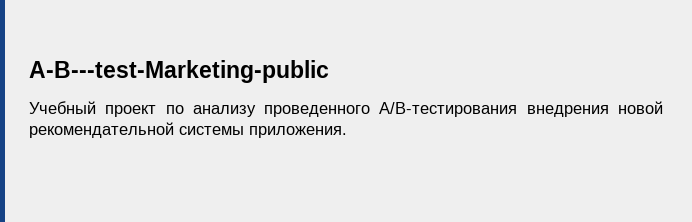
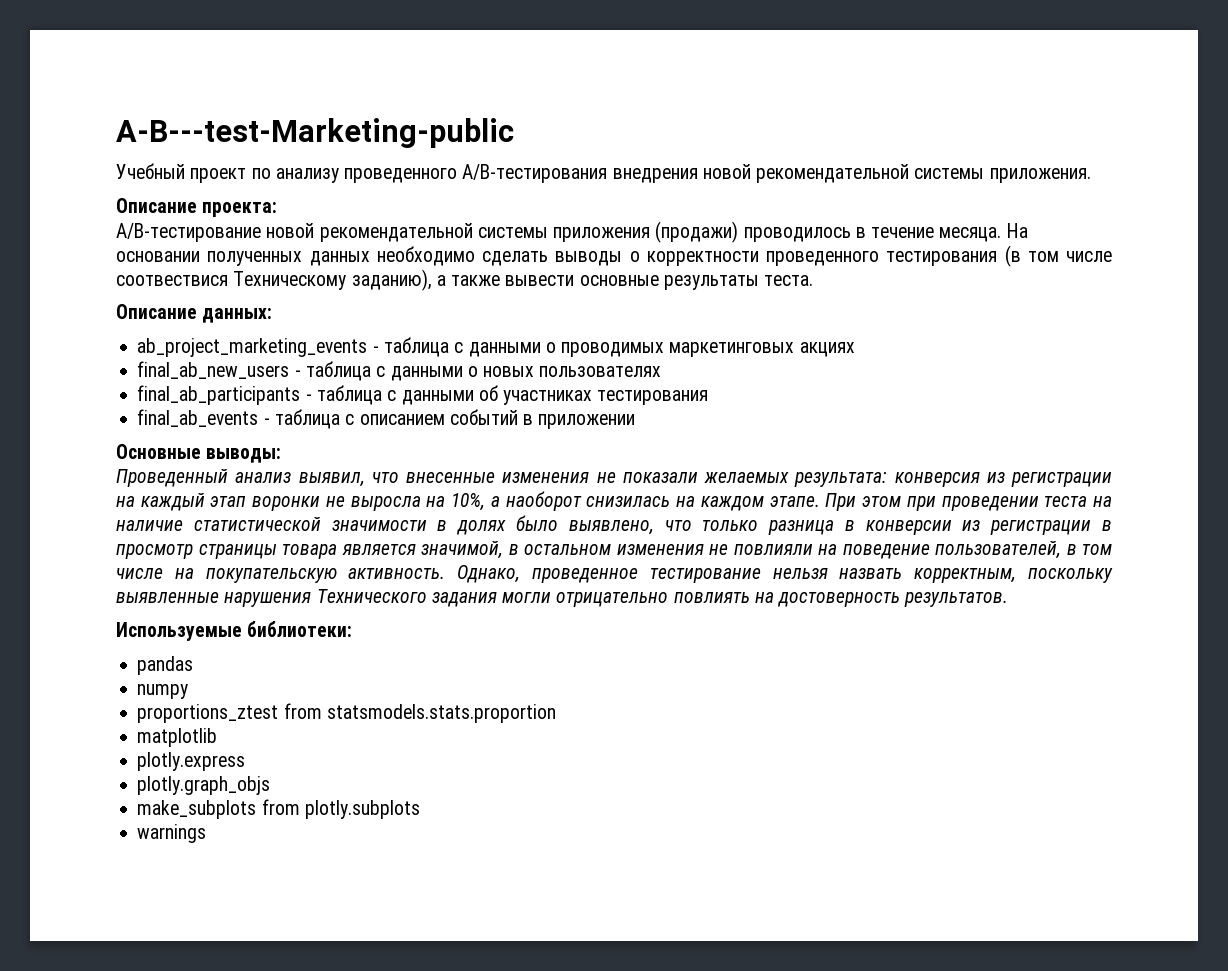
(347, 132) none -> [116,198,278,217] [116,221,1028,243] [116,245,1112,267] [116,269,814,291] [116,304,273,323] [137,337,855,357] [137,361,662,381] [137,385,709,405] [137,409,636,429] [116,444,282,463] [116,469,1112,487] [116,491,1112,511] [116,515,1113,535] [116,541,1112,559] [116,565,1113,583] [116,589,1009,607] [116,621,353,641] [137,656,194,675] [137,684,189,699] [137,703,556,723] [137,728,218,747] [137,752,246,771] [137,776,271,795] [137,799,420,819] [137,824,207,843] // Описание проекта: // A/B-тестирование новой рекомендательной системы приложения (продажи) проводилось в течение месяца. На основании полученных данных необходимо сделать выводы о корректности проведенного тестирования (в том числе соотвествися Техническому заданию), а также вывести основные результаты теста. // Описание данных: // ab_project_marketing_events - таблица с данными о проводимых маркетинговых акциях // final_ab_new_users - таблица с данными о новых пользователях // final_ab_participants - таблица с данными об участниках тестирования // final_ab_events - таблица с описанием событий в приложении // Основные выводы: // Проведенный анализ выявил, что внесенные изменения не показали желаемых результата: конверсия из регистрации на каждый этап воронки не выросла на 10%, а наоборот снизилась на каждом этапе. При этом при проведении теста на наличие статистической значимости в долях было выявлено, что только разница в конверсии из регистрации в просмотр страницы товара является значимой, в остальном изменения не повлияли на поведение пользователей, в том числе на покупательскую активность. Однако, проведенное тестирование нельзя назвать корректным, поскольку выявленные нарушения Технического задания могли отрицательно повлиять на достоверность результатов. // Используемые библиотеки: // pandas // numpy // proportions_ztest from statsmodels.stats.proportion // matplotlib // plotly.express // plotly.graph_objs // make_subplots from plotly.subplots // warnings

